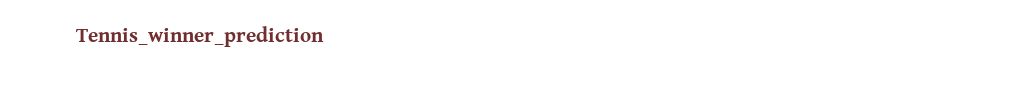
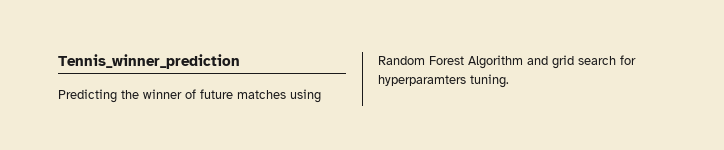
(324, 36) none -> [58,89,321,103] [378,55,636,69] [378,74,509,88] // Predicting the winner of future matches using Random Forest Algorithm and grid search for hyperparamters tuning.

